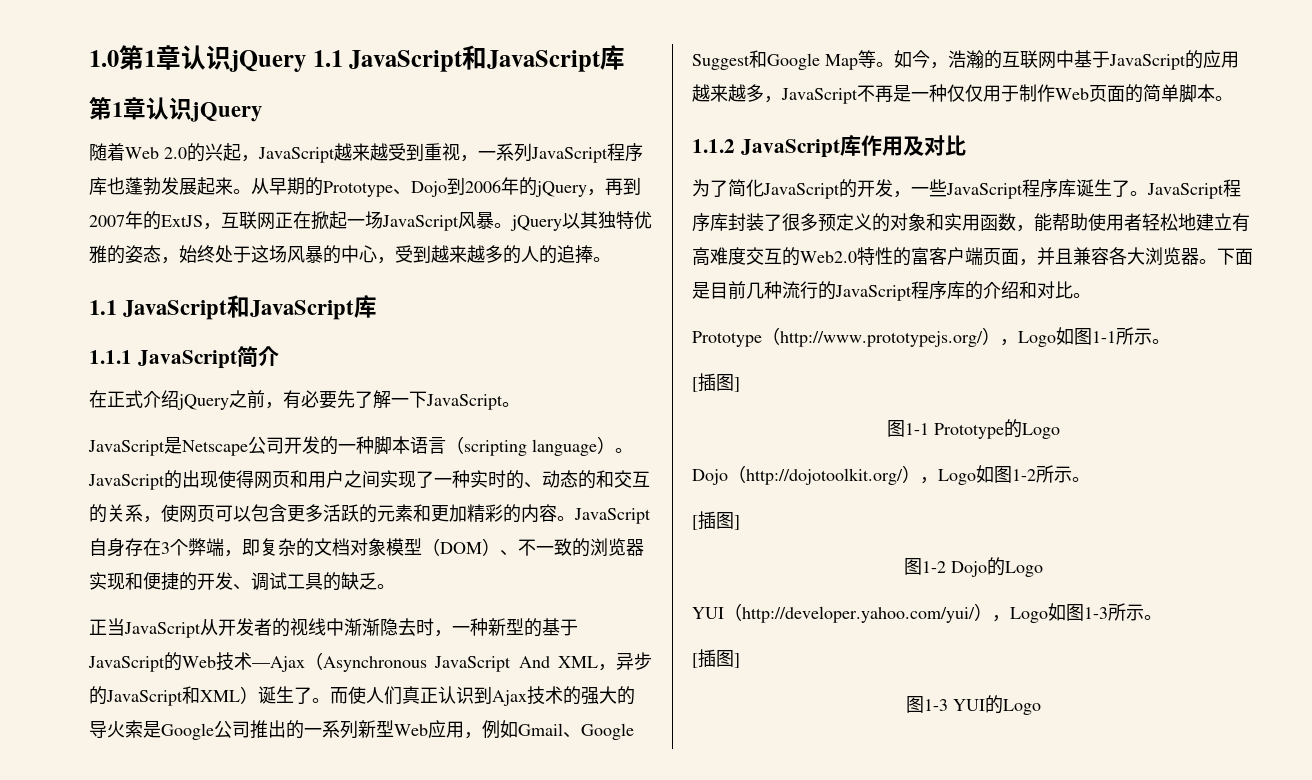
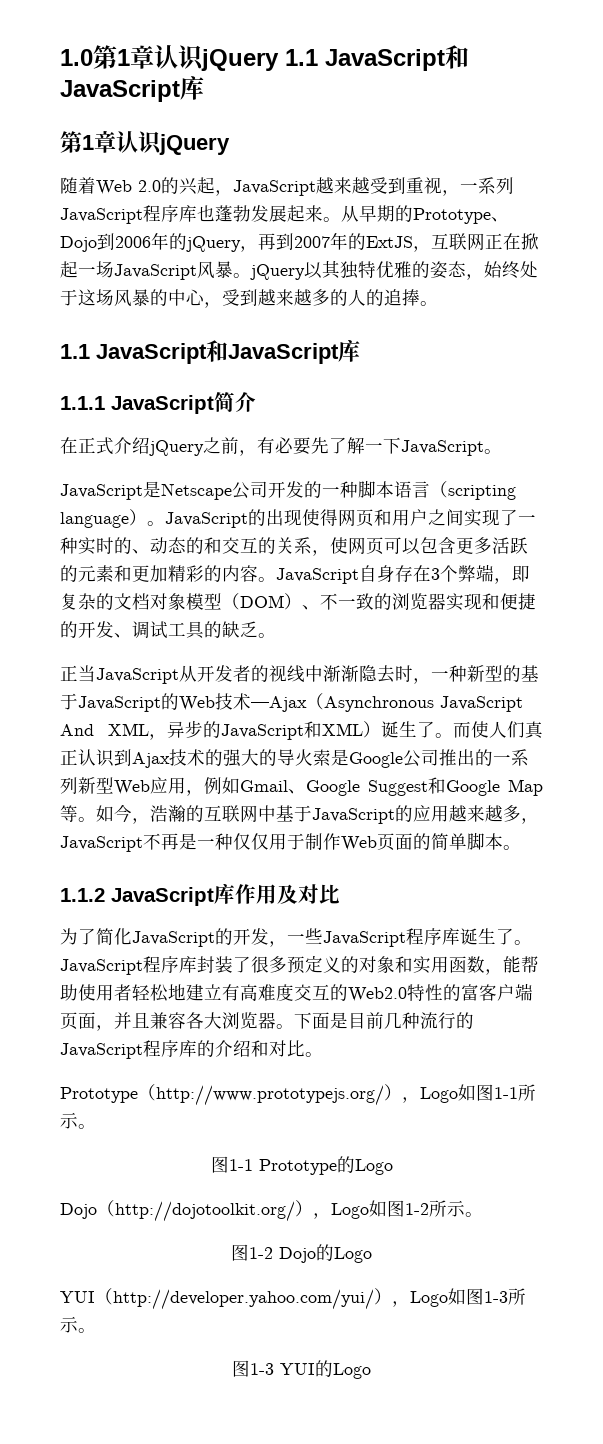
[692,373,740,392] // [插图] -> (96, 1126) none
[692,511,740,530] // [插图] -> (483, 1214) none
[692,649,740,668] // [插图] -> (96, 1330) none

